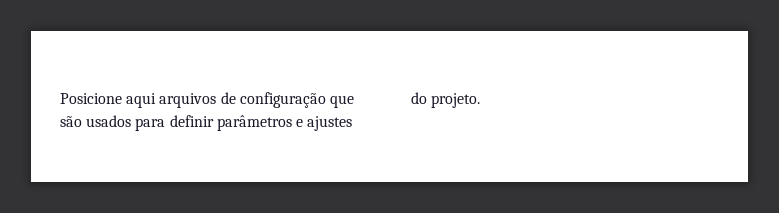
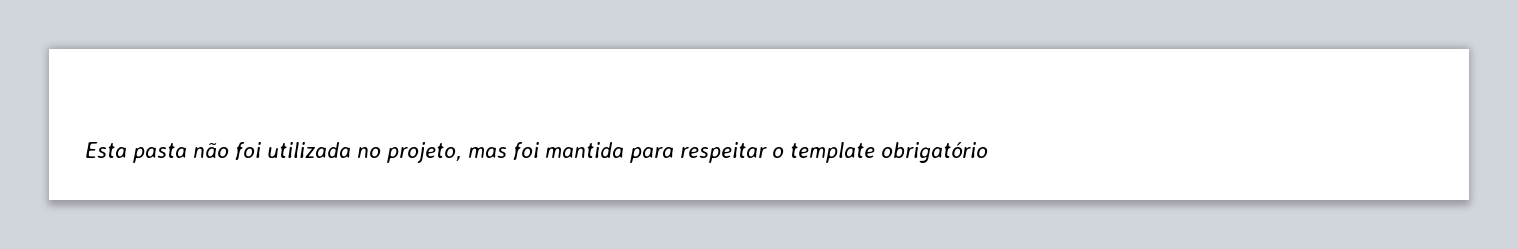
[60,92,354,108] [60,115,353,131] [411,92,481,108] Posicione aqui arquivos de configuração que são usados para definir parâmetros e ajustes do projeto. -> [85,142,988,163] Esta pasta não foi utilizada no projeto, mas foi mantida para respeitar o template obrigatório

